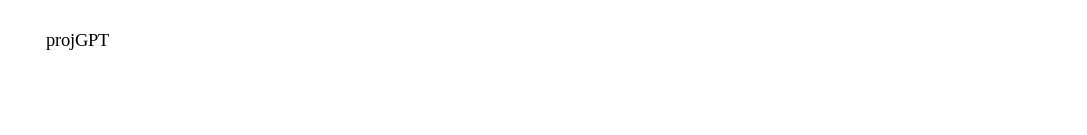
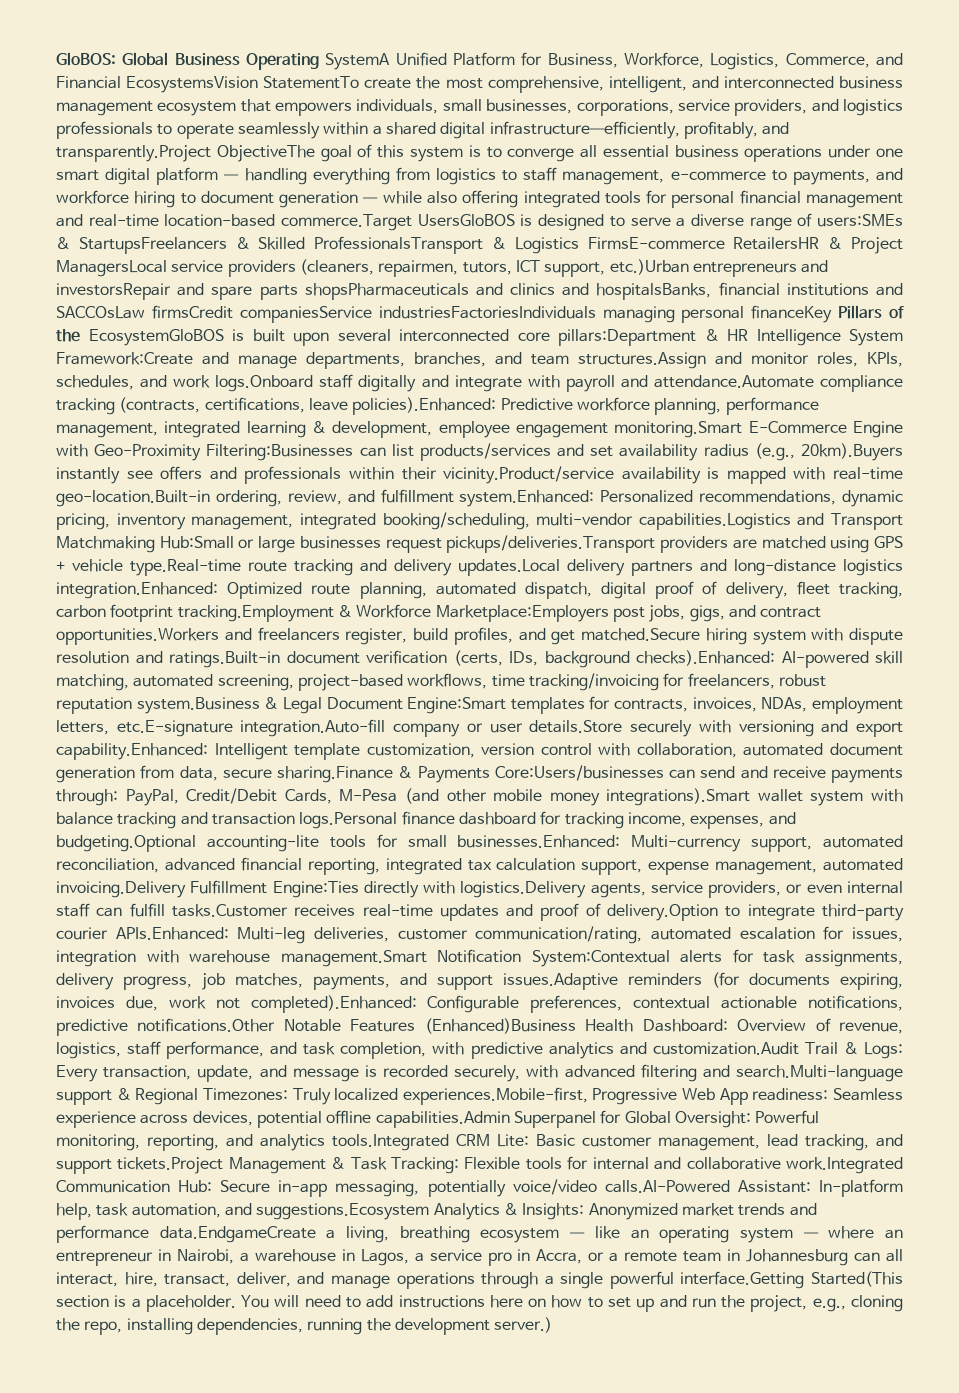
[46,34,109,50] projGPT -> [56,52,903,70] [56,76,903,93] [56,99,904,116] [56,121,790,139] [56,144,904,162] [56,167,903,185] [56,190,904,208] [56,213,904,231] [56,236,904,254] [56,259,829,277] [56,282,903,300] [56,305,904,323] [56,329,903,346] [56,352,903,369] [56,374,903,392] [56,397,819,415] [56,421,904,438] [56,443,903,461] [56,466,904,484] [56,489,903,507] [56,512,904,530] [56,535,903,553] [56,559,903,576] [56,581,903,599] [56,604,822,622] [56,627,903,645] [56,650,903,668] [56,673,826,691] [56,696,903,714] [56,719,904,737] [56,743,903,760] [56,765,903,783] [56,788,903,806] [56,811,796,829] [56,834,903,852] [56,857,903,875] [56,880,903,898] [56,903,904,921] [56,926,903,944] [56,949,903,967] [56,972,903,990] [56,995,904,1013] [56,1018,904,1036] [56,1041,903,1059] [56,1064,904,1082] [56,1087,904,1105] [56,1110,820,1128] [56,1134,903,1151] [56,1156,903,1174] [56,1179,903,1197] [56,1203,817,1220] [56,1225,904,1243] [56,1249,903,1266] [56,1271,904,1289] [56,1295,904,1312] [56,1317,553,1335] GloBOS: Global Business Operating SystemA Unified Platform for Business, Workforce, Logistics, Commerce, and Financial EcosystemsVision StatementTo create the most comprehensive, intelligent, and interconnected business management ecosystem that empowers individuals, small businesses, corporations, service providers, and logistics professionals to operate seamlessly within a shared digital infrastructure—efficiently, profitably, and transparently.Project ObjectiveThe goal of this system is to converge all essential business operations under one smart digital platform — handling everything from logistics to staff management, e-commerce to payments, and workforce hiring to document generation — while also offering integrated tools for personal financial management and real-time location-based commerce.Target UsersGloBOS is designed to serve a diverse range of users:SMEs & StartupsFreelancers & Skilled ProfessionalsTransport & Logistics FirmsE-commerce RetailersHR & Project ManagersLocal service providers (cleaners, repairmen, tutors, ICT support, etc.)Urban entrepreneurs and investorsRepair and spare parts shopsPharmaceuticals and clinics and hospitalsBanks, financial institutions and SACCOsLaw firmsCredit companiesService industriesFactoriesIndividuals managing personal financeKey Pillars of the EcosystemGloBOS is built upon several interconnected core pillars:Department & HR Intelligence System Framework:Create and manage departments, branches, and team structures.Assign and monitor roles, KPIs, schedules, and work logs.Onboard staff digitally and integrate with payroll and attendance.Automate compliance tracking (contracts, certifications, leave policies).Enhanced: Predictive workforce planning, performance management, integrated learning & development, employee engagement monitoring.Smart E-Commerce Engine with Geo-Proximity Filtering:Businesses can list products/services and set availability radius (e.g., 20km).Buyers instantly see offers and professionals within their vicinity.Product/service availability is mapped with real-time geo-location.Built-in ordering, review, and fulfillment system.Enhanced: Personalized recommendations, dynamic pricing, inventory management, integrated booking/scheduling, multi-vendor capabilities.Logistics and Transport Matchmaking Hub:Small or large businesses request pickups/deliveries.Transport providers are matched using GPS + vehicle type.Real-time route tracking and delivery updates.Local delivery partners and long-distance logistics integration.Enhanced: Optimized route planning, automated dispatch, digital proof of delivery, fleet tracking, carbon footprint tracking.Employment & Workforce Marketplace:Employers post jobs, gigs, and contract opportunities.Workers and freelancers register, build profiles, and get matched.Secure hiring system with dispute resolution and ratings.Built-in document verification (certs, IDs, background checks).Enhanced: AI-powered skill matching, automated screening, project-based workflows, time tracking/invoicing for freelancers, robust reputation system.Business & Legal Document Engine:Smart templates for contracts, invoices, NDAs, employment letters, etc.E-signature integration.Auto-fill company or user details.Store securely with versioning and export capability.Enhanced: Intelligent template customization, version control with collaboration, automated document generation from data, secure sharing.Finance & Payments Core:Users/businesses can send and receive payments through: PayPal, Credit/Debit Cards, M-Pesa (and other mobile money integrations).Smart wallet system with balance tracking and transaction logs.Personal finance dashboard for tracking income, expenses, and budgeting.Optional accounting-lite tools for small businesses.Enhanced: Multi-currency support, automated reconciliation, advanced financial reporting, integrated tax calculation support, expense management, automated invoicing.Delivery Fulfillment Engine:Ties directly with logistics.Delivery agents, service providers, or even internal staff can fulfill tasks.Customer receives real-time updates and proof of delivery.Option to integrate third-party courier APIs.Enhanced: Multi-leg deliveries, customer communication/rating, automated escalation for issues, integration with warehouse management.Smart Notification System:Contextual alerts for task assignments, delivery progress, job matches, payments, and support issues.Adaptive reminders (for documents expiring, invoices due, work not completed).Enhanced: Configurable preferences, contextual actionable notifications, predictive notifications.Other Notable Features (Enhanced)Business Health Dashboard: Overview of revenue, logistics, staff performance, and task completion, with predictive analytics and customization.Audit Trail & Logs: Every transaction, update, and message is recorded securely, with advanced filtering and search.Multi-language support & Regional Timezones: Truly localized experiences.Mobile-first, Progressive Web App readiness: Seamless experience across devices, potential offline capabilities.Admin Superpanel for Global Oversight: Powerful monitoring, reporting, and analytics tools.Integrated CRM Lite: Basic customer management, lead tracking, and support tickets.Project Management & Task Tracking: Flexible tools for internal and collaborative work.Integrated Communication Hub: Secure in-app messaging, potentially voice/video calls.AI-Powered Assistant: In-platform help, task automation, and suggestions.Ecosystem Analytics & Insights: Anonymized market trends and performance data.EndgameCreate a living, breathing ecosystem — like an operating system — where an entrepreneur in Nairobi, a warehouse in Lagos, a service pro in Accra, or a remote team in Johannesburg can all interact, hire, transact, deliver, and manage operations through a single powerful interface.Getting Started(This section is a placeholder. You will need to add instructions here on how to set up and run the project, e.g., cloning the repo, installing dependencies, running the development server.)

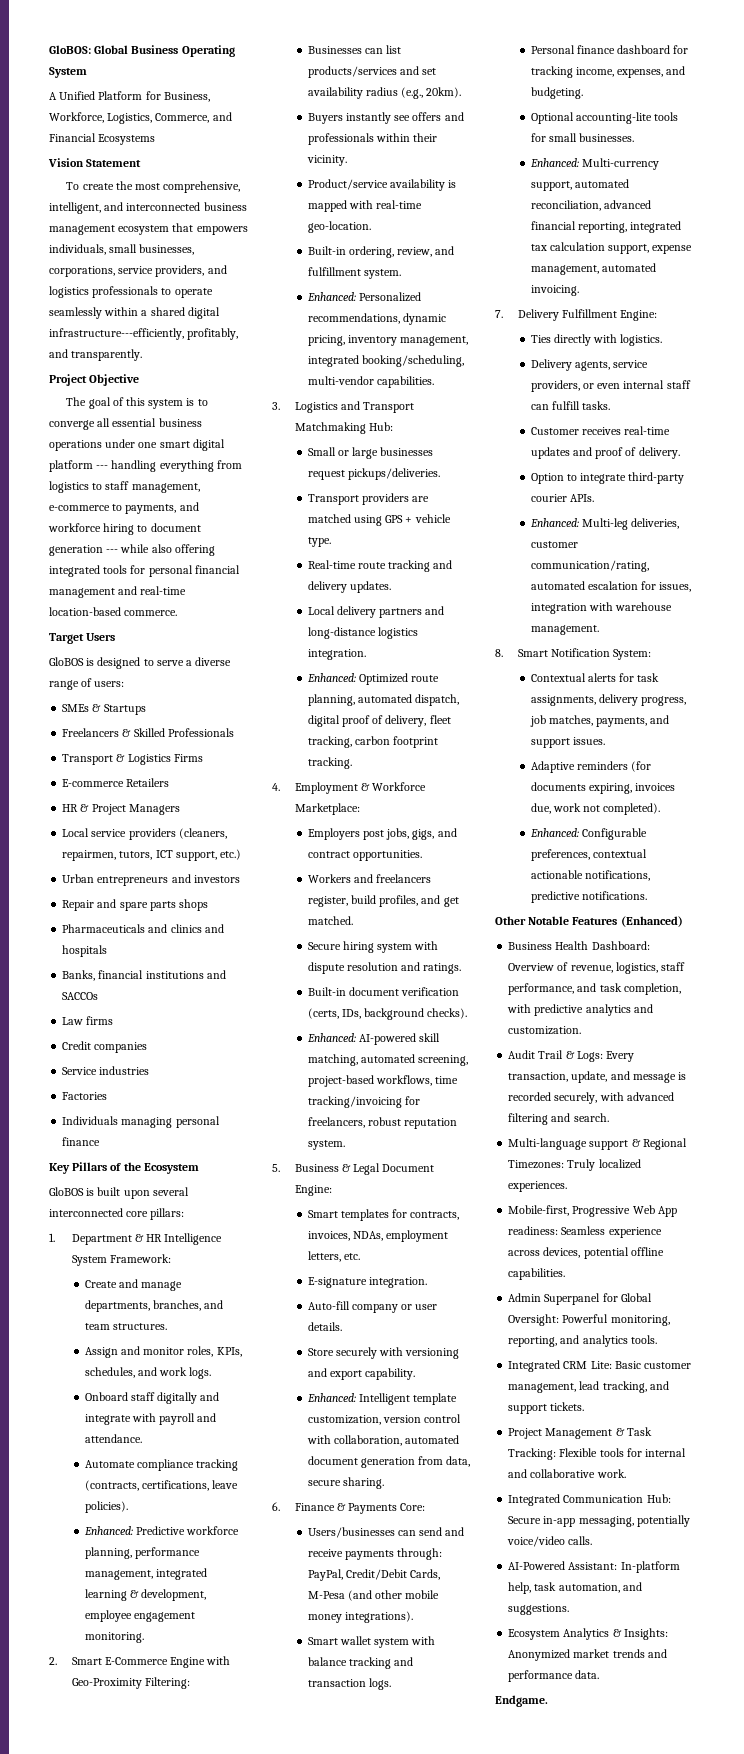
[325,53,391,70] SystemA -> [49,67,87,78] [49,92,57,100] System // A
[126,76,360,93] EcosystemsVision StatementTo -> [98,134,156,145] [48,158,142,167] [66,182,80,190] Ecosystems // Vision Statement // To
[489,121,680,139] infrastructure—efficiently, -> [49,328,184,340] infrastructure---efficiently,
[56,145,315,162] transparently.Project ObjectiveThe -> [71,349,143,361] [49,374,140,386] [66,397,87,406] transparently. // Project Objective // The
[224,174,240,180] — -> [96,465,109,469] ---
[363,197,379,203] — -> [106,549,119,553] ---
[281,214,515,231] commerce.Target UsersGloBOS -> [124,610,178,616] [49,633,116,644] [49,657,84,666] commerce. // Target Users // GloBOS
[817,214,904,227] [56,236,904,254] [56,260,167,277] users:SMEs & StartupsFreelancers & Skilled ProfessionalsTransport & Logistics FirmsE-commerce RetailersHR & Project ManagersLocal -> [94,681,125,687] [62,704,146,715] [62,728,234,737] [62,754,203,765] [62,778,170,787] [62,804,180,815] [62,828,90,837] users: // SMEs & Startups // Freelancers & Skilled Professionals // Transport & Logistics Firms // E-commerce Retailers // HR & Project Managers // Local
[609,259,829,277] [56,283,171,300] etc.)Urban entrepreneurs and investorsRepair -> [220,849,242,860] [62,874,240,886] [62,900,95,911] etc.) // Urban entrepreneurs and investors // Repair
[304,283,469,300] shopsPharmaceuticals -> [179,899,209,911] [62,924,146,933] shops // Pharmaceuticals
[596,283,712,300] hospitalsBanks, -> [62,945,108,957] [62,970,96,981] hospitals // Banks,
[56,305,833,323] SACCOsLaw firmsCredit companiesService industriesFactoriesIndividuals managing personal financeKey -> [62,992,99,1000] [62,1016,114,1025] [62,1041,148,1053] [62,1066,150,1075] [62,1092,108,1100] [62,1116,220,1128] [62,1137,101,1146] [49,1163,70,1174] SACCOs // Law firms // Credit companies // Service industries // Factories // Individuals managing personal finance // Key
[88,329,224,346] EcosystemGloBOS -> [143,1163,199,1174] [49,1187,84,1196] Ecosystem // GloBOS
[558,329,696,346] pillars:Department -> [150,1208,185,1220] [49,1233,132,1245] pillars: // 1. Department
[56,352,193,365] Framework:Create -> [109,1254,171,1263] [84,1280,117,1288] Framework: // Create
[578,352,706,369] structures.Assign -> [112,1323,167,1330] [84,1347,118,1358] structures. // Assign
[215,375,314,392] logs.Onboard -> [189,1367,212,1379] [84,1392,128,1401] logs. // Onboard
[653,375,814,388] attendance.Automate -> [84,1434,142,1443] [84,1460,135,1468] attendance. // Automate
[352,397,497,415] policies).Enhanced: -> [84,1501,128,1513] [83,1526,133,1535] policies). // Enhanced:
[614,421,743,438] monitoring.Smart -> [84,1632,144,1643] [49,1657,102,1665] monitoring. // 2. Smart
[206,444,354,461] Filtering:Businesses -> [144,1677,190,1689] [307,46,362,54] Filtering: // Businesses
[800,443,903,461] 20km).Buyers -> [426,87,462,98] [307,113,343,124] 20km). // Buyers
[443,466,615,484] vicinity.Product/service -> [306,155,347,166] [307,179,388,190] vicinity. // Product/service
[56,490,210,507] geo-location.Built-in -> [307,221,371,233] [307,246,346,255] geo-location. // Built-in
[459,490,595,507] system.Enhanced: -> [363,269,401,279] [306,292,356,301] system. // Enhanced:
[638,513,791,530] capabilities.Logistics -> [376,376,434,388] [272,402,338,413] capabilities. // 3. Logistics
[159,536,234,549] Hub:Small -> [368,422,393,431] [307,447,336,456] Hub: // Small
[446,535,656,553] pickups/deliveries.Transport -> [347,468,440,480] [307,494,359,505] pickups/deliveries. // Transport
[130,559,241,576] type.Real-time -> [307,537,331,547] [307,560,356,569] type. // Real-time
[458,559,560,576] updates.Local -> [349,581,391,593] [307,606,335,615] updates. // Local
[56,582,218,599] integration.Enhanced: -> [307,649,366,660] [306,673,356,682] integration. // Enhanced:
[177,604,609,622] tracking.Employment & Workforce Marketplace:Employers -> [307,757,352,769] [272,782,426,794] [294,803,360,815] [307,828,360,840] tracking. // 4. Employment & Workforce Marketplace: // Employers
[56,628,219,645] opportunities.Workers -> [352,850,422,861] [307,874,351,883] opportunities. // Workers
[581,628,700,641] matched.Secure -> [307,916,353,925] [307,942,341,950] matched. // Secure
[169,651,280,668] ratings.Built-in -> [423,963,462,974] [307,987,346,996] ratings. // Built-in
[636,650,775,666] checks).Enhanced: -> [427,1008,468,1019] [306,1033,356,1042] checks). // Enhanced:
[136,697,260,714] system.Business -> [307,1140,345,1150] [272,1164,339,1172] system. // 5. Business
[407,697,507,714] Engine:Smart -> [294,1185,332,1196] [307,1210,338,1218] Engine: // Smart
[116,719,386,737] etc.E-signature integration.Auto-fill -> [343,1253,360,1260] [307,1277,427,1288] [307,1301,350,1310] etc. // E-signature integration. // Auto-fill
[529,720,623,733] details.Store -> [307,1322,342,1331] [307,1348,334,1356] details. // Store
[56,743,208,760] capability.Enhanced: -> [365,1368,416,1380] [306,1393,356,1402] capability. // Enhanced:
[277,765,664,783] sharing.Finance & Payments Core:Users/businesses -> [342,1477,384,1489] [272,1502,426,1514] [307,1527,395,1538] sharing. // 6. Finance & Payments Core: // Users/businesses
[606,788,751,806] integrations).Smart -> [344,1611,413,1623] [307,1637,338,1645] integrations). // Smart
[299,812,398,829] logs.Personal -> [368,1678,391,1690] [530,45,575,54] logs. // Personal
[56,835,196,852] budgeting.Optional -> [530,87,583,99] [530,112,574,124] budgeting. // Optional
[457,835,621,848] businesses.Enhanced: -> [579,133,635,142] [529,158,579,167] businesses. // Enhanced:
[56,880,587,898] invoicing.Delivery Fulfillment Engine:Ties directly with logistics.Delivery -> [530,285,579,296] [495,309,657,321] [530,334,663,346] [530,359,572,371] invoicing. // 7. Delivery Fulfillment Engine: // Ties directly with logistics. // Delivery
[171,904,288,917] tasks.Customer -> [582,401,611,410] [530,427,579,435] tasks. // Customer
[607,904,719,921] delivery.Option -> [638,447,680,459] [530,473,564,484] delivery. // Option
[115,927,229,940] APIs.Enhanced: -> [569,494,594,502] [529,518,579,527] APIs. // Enhanced:
[280,949,670,967] management.Smart Notification System:Contextual -> [530,625,599,635] [495,648,651,660] [530,673,586,682] management. // 8. Smart Notification System: // Contextual
[503,973,618,990] issues.Adaptive -> [572,737,605,745] [530,761,575,773] issues. // Adaptive
[250,995,417,1013] completed).Enhanced: -> [603,803,661,815] [529,828,579,837] completed). // Enhanced:
[137,1018,576,1034] notifications.Other Notable Features (Enhanced)Business -> [581,891,647,900] [495,916,683,927] [508,942,553,950] notifications. // Other Notable Features (Enhanced) // Business
[652,1042,799,1055] customization.Audit -> [508,1026,582,1035] [508,1050,536,1059] customization. // Audit
[736,1065,904,1082] search.Multi-language -> [573,1113,609,1122] [508,1138,588,1150] search. // Multi-language
[402,1087,588,1105] experiences.Mobile-first, -> [508,1181,568,1192] [508,1205,570,1216] experiences. // Mobile-first,
[375,1111,510,1128] capabilities.Admin -> [508,1268,566,1280] [508,1293,542,1302] capabilities. // Admin
[332,1134,449,1151] tools.Integrated -> [630,1335,657,1344] [508,1360,561,1372] tools. // Integrated
[117,1157,224,1174] tickets.Project -> [550,1402,585,1411] [508,1428,543,1439] tickets. // Project
[786,1157,903,1174] work.Integrated -> [596,1469,626,1478] [508,1494,561,1506] work. // Integrated
[604,1180,730,1193] calls.AI-Powered -> [568,1536,593,1545] [508,1561,566,1570] calls. // AI-Powered
[256,1203,430,1220] suggestions.Ecosystem -> [508,1604,570,1615] [508,1629,561,1640] suggestions. // Ecosystem
[159,1226,904,1243] [56,1249,903,1266] [56,1271,904,1289] [56,1295,904,1312] [56,1317,553,1335] data.EndgameCreate a living, breathing ecosystem — like an operating system — where an entrepreneur in Nairobi, a warehouse in Lagos, a service pro in Accra, or a remote team in Johannesburg can all interact, hire, transact, deliver, and manage operations through a single powerful interface.Getting Started(This section is a placeholder. You will need to add instructions here on how to set up and run the project, e.g., cloning the repo, installing dependencies, running the development server.) -> [575,1670,600,1679] [495,1695,548,1707] data. // Endgame.

